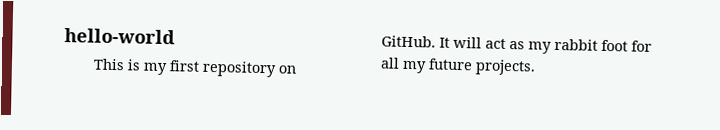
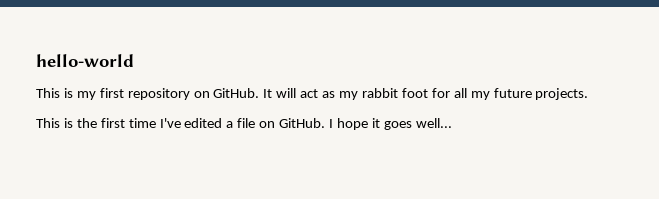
(536, 67) none -> [36,118,452,130] // This is the first time I've edited a file on GitHub. I hope it goes well...

